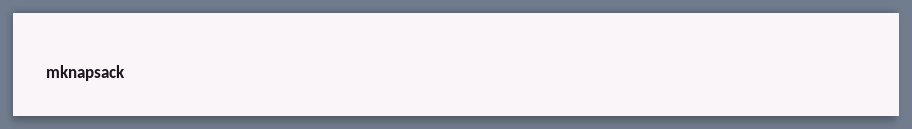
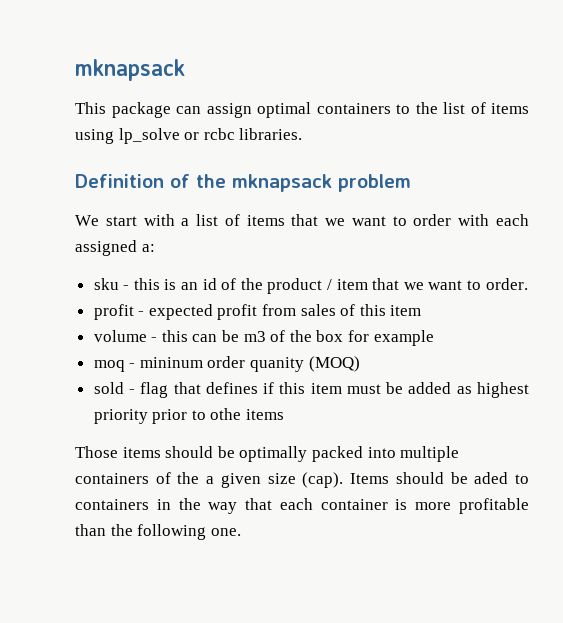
[46,65,125,81] mknapsack -> [75,59,185,81] [75,102,529,118] [75,128,303,144] [75,174,411,192] [75,214,529,226] [75,240,155,256] [93,278,528,294] [93,304,422,320] [93,330,434,346] [93,356,360,372] [93,382,529,398] [93,408,285,424] [75,446,460,462] [75,472,529,488] [75,498,529,514] [75,524,241,540] mknapsack // This package can assign optimal containers to the list of items using lp_solve or rcbc libraries. // Definition of the mknapsack problem // We start with a list of items that we want to order with each assigned a: // sku - this is an id of the product / item that we want to order. // profit - expected profit from sales of this item // volume - this can be m3 of the box for example // moq - mininum order quanity (MOQ) // sold - flag that defines if this item must be added as highest priority prior to othe items // Those items should be optimally packed into multiple containers of the a given size (cap). Items should be aded to containers in the way that each container is more profitable than the following one.

